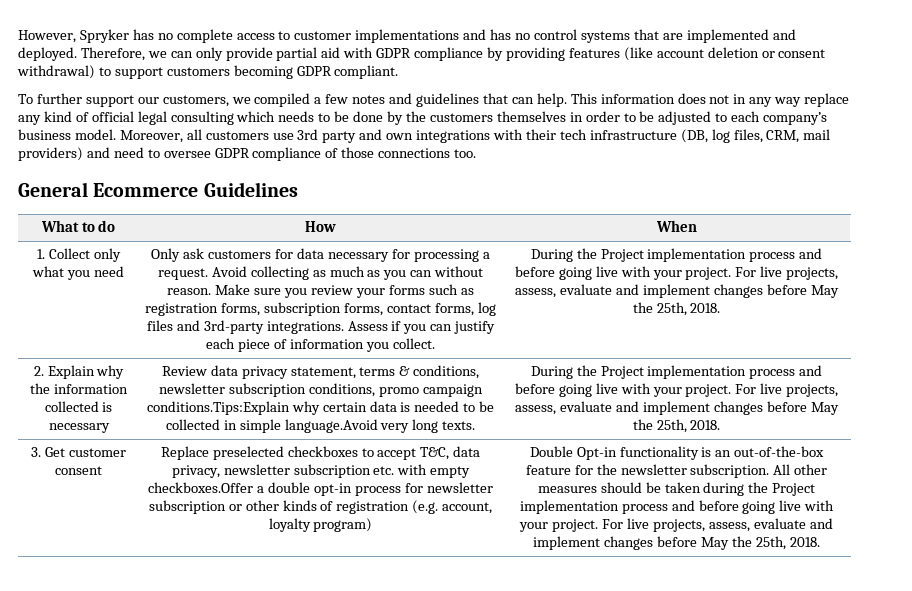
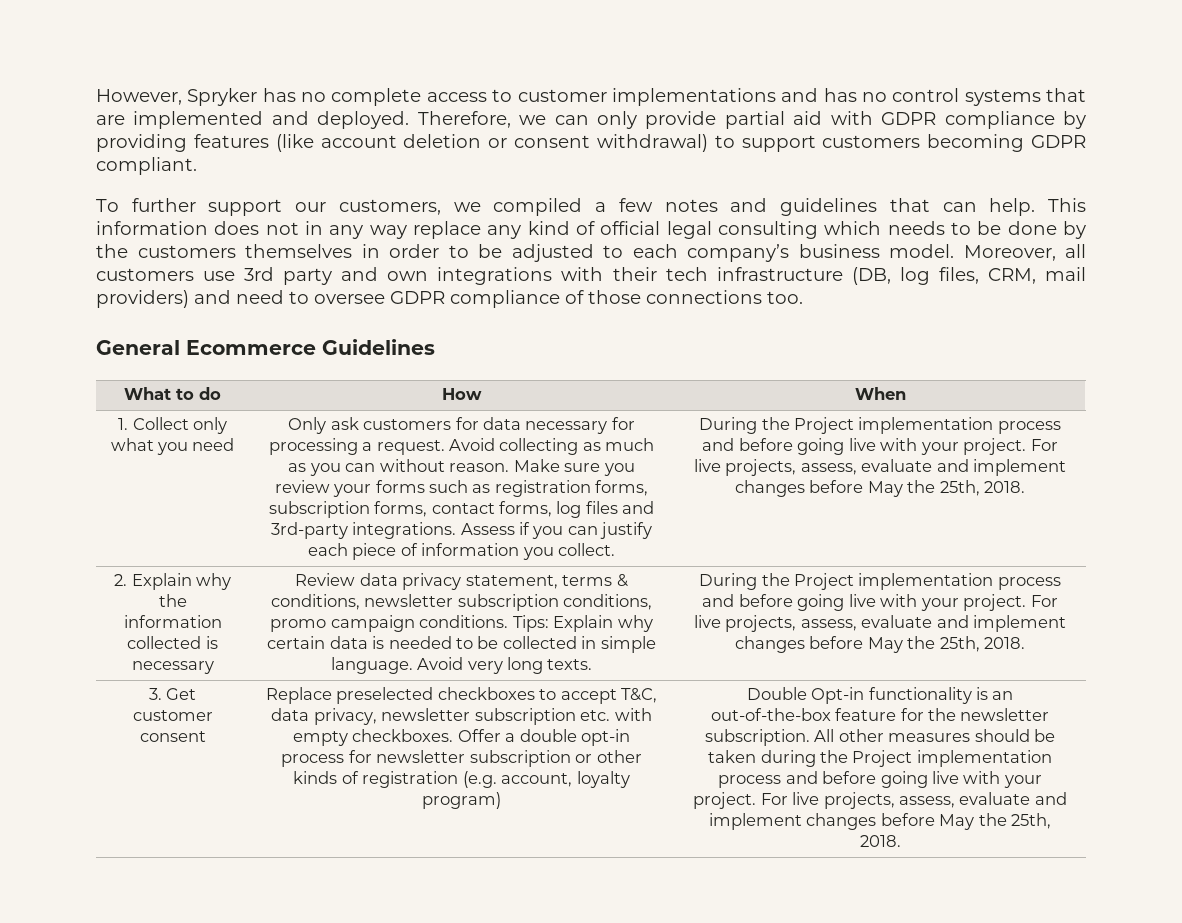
[146,401,290,415] conditions.Tips:Explain -> [419,615,614,632] conditions. Tips: Explain
[284,419,378,433] language.Avoid -> [330,657,464,674] language. Avoid
[148,482,254,493] checkboxes.Offer -> [352,729,501,742] checkboxes. Offer

